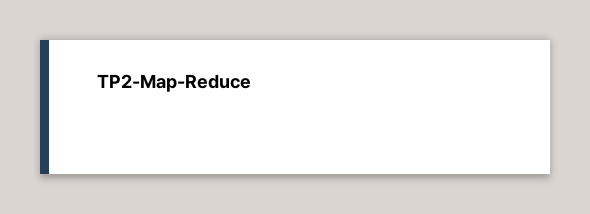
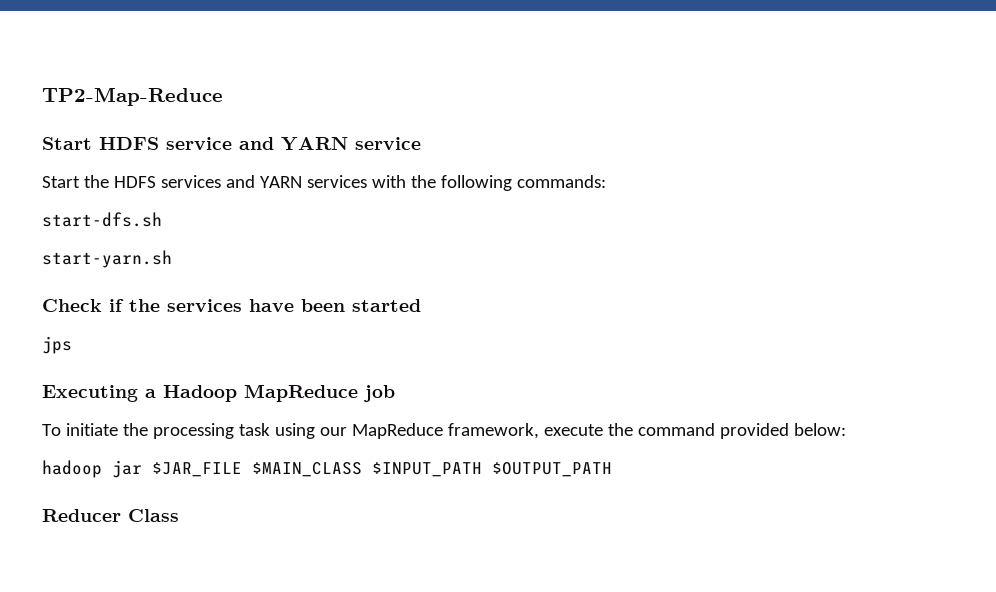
(251, 83) none -> [42,137,421,151] [42,175,606,191] [42,212,162,227] [42,250,172,268] [42,299,421,312] [42,336,72,354] [42,384,395,402] [42,423,846,439] [42,460,612,478] [42,509,179,522] // Start HDFS service and YARN service // Start the HDFS services and YARN services with the following commands: // start-dfs.sh // start-yarn.sh // Check if the services have been started // jps // Executing a Hadoop MapReduce job // To initiate the processing task using our MapReduce framework, execute the command provided below: // hadoop jar $JAR_FILE $MAIN_CLASS $INPUT_PATH $OUTPUT_PATH // Reducer Class

